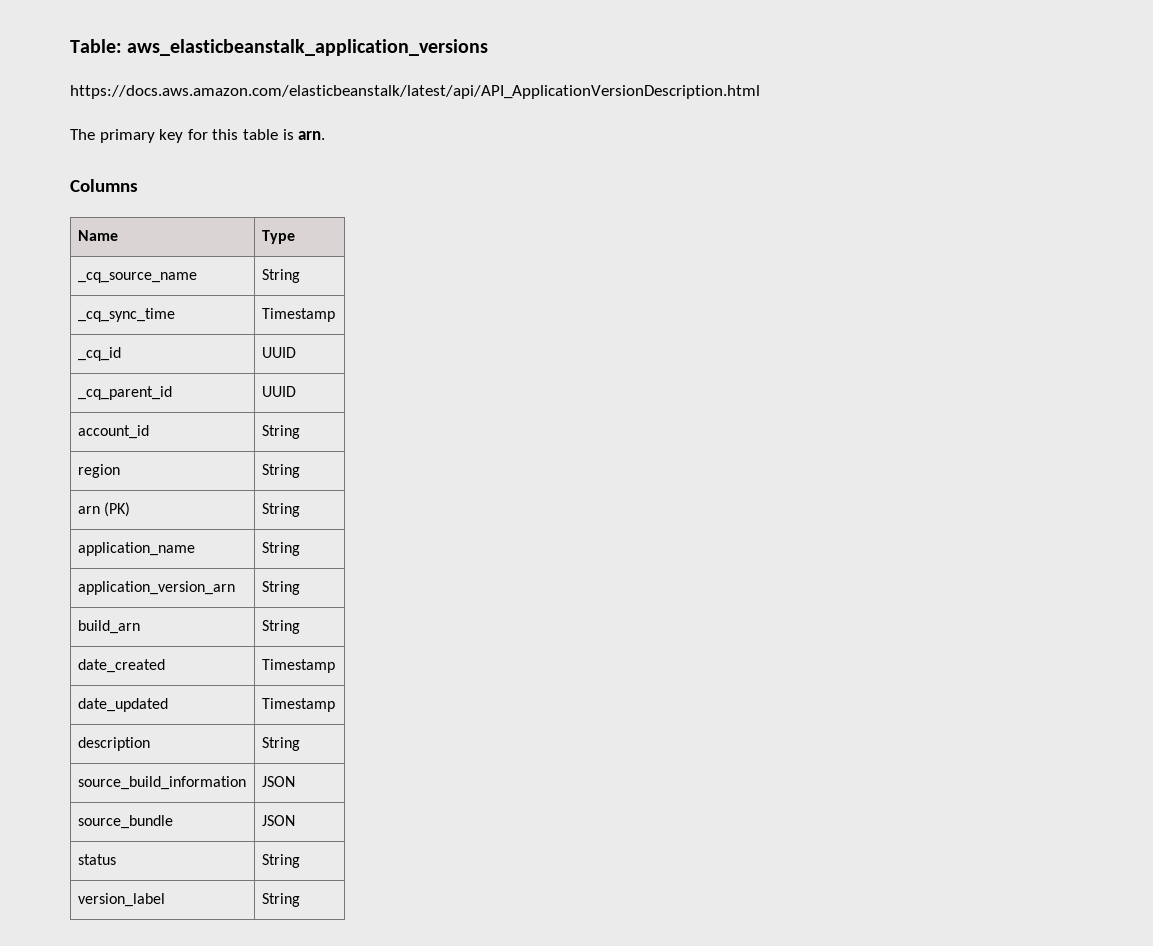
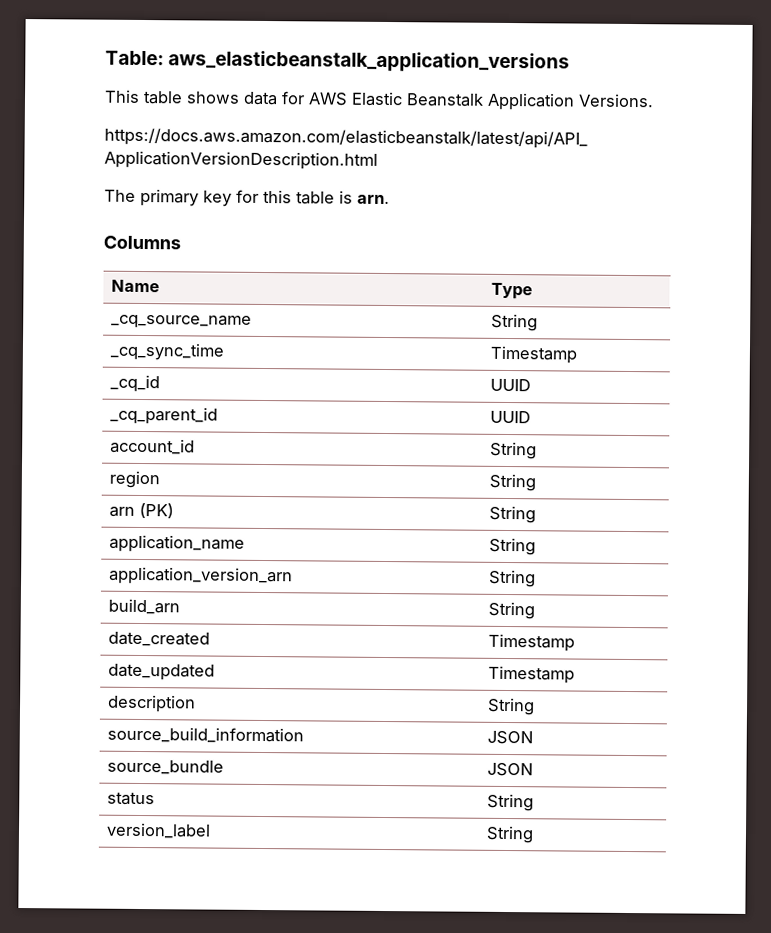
(489, 47) none -> [104,89,654,111] // This table shows data for AWS Elastic Beanstalk Application Versions.

